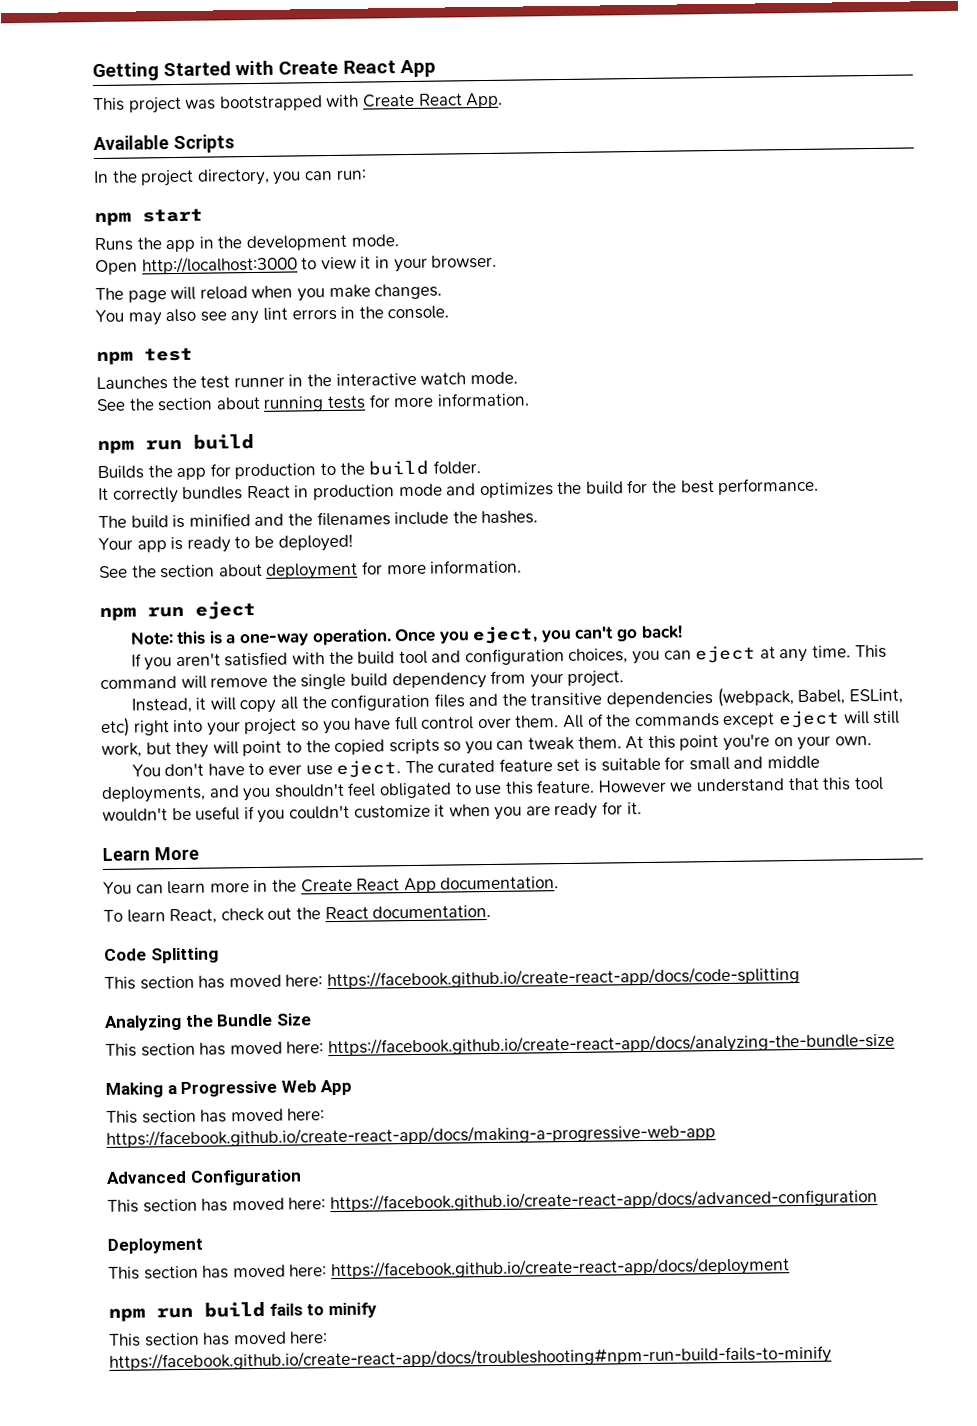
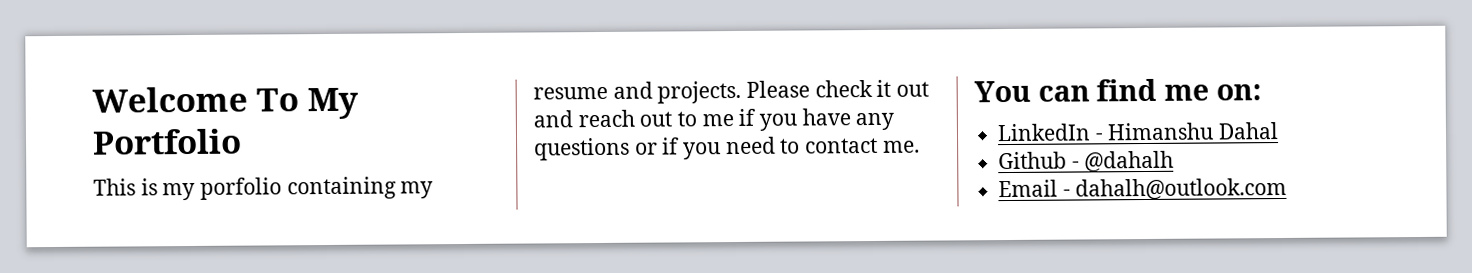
[92,59,436,82] [93,92,504,114] [93,134,235,154] [93,168,367,187] [94,208,203,227] [94,234,399,253] [95,254,498,276] [95,283,443,303] [95,305,450,326] [96,347,193,366] [96,371,518,391] [96,392,530,412] [97,434,254,455] [97,459,481,481] [98,477,820,504] [98,510,539,529] [98,533,353,553] [99,559,523,580] [99,600,256,622] [129,624,683,647] [130,644,887,671] [100,670,625,690] [130,687,903,714] [101,710,901,738] [101,734,872,759] [131,755,820,778] [101,776,884,803] [102,801,642,823] [102,846,199,861] [103,876,560,895] [103,904,492,925] [104,947,219,964] [104,966,800,990] [104,1013,312,1031] [105,1031,895,1058] [105,1079,353,1098] [106,1108,326,1124] [106,1123,716,1148] [106,1169,302,1186] [107,1188,878,1213] [107,1237,203,1254] [108,1256,790,1281] [108,1301,377,1322] [108,1331,329,1347] [109,1344,832,1372] Getting Started with Create React App // This project was bootstrapped with Create React App. // Available Scripts // In the project directory, you can run: // npm start // Runs the app in the development mode. // Open http://localhost:3000 to view it in your browser. // The page will reload when you make changes. // You may also see any lint errors in the console. // npm test // Launches the test runner in the interactive watch mode. // See the section about running tests for more information. // npm run build // Builds the app for production to the build folder. // It correctly bundles React in production mode and optimizes the build for the best performance. // The build is minified and the filenames include the hashes. // Your app is ready to be deployed! // See the section about deployment for more information. // npm run eject // Note: this is a one-way operation. Once you eject, you can't go back! // If you aren't satisfied with the build tool and configuration choices, you can eject at any time. This command will remove the single build dependency from your project. // Instead, it will copy all the configuration files and the transitive dependencies (webpack, Babel, ESLint, etc) right into your project so you have full control over them. All of the commands except eject will still work, but they will point to the copied scripts so you can tweak them. At this point you're on your own. // You don't have to ever use eject. The curated feature set is suitable for small and middle deployments, and you shouldn't feel obligated to use this feature. However we understand that this tool wouldn't be useful if you couldn't customize it when you are ready for it. // Learn More // You can learn more in the Create React App documentation. // To learn React, check out the React documentation. // Code Splitting // This section has moved here: https://facebook.github.io/create-react-app/docs/code-splitting // Analyzing the Bundle Size // This section has moved here: https://facebook.github.io/create-react-app/docs/analyzing-the-bundle-size // Making a Progressive Web App // This section has moved here: https://facebook.github.io/create-react-app/docs/making-a-progressive-web-app // Advanced Configuration // This section has moved here: https://facebook.github.io/create-react-app/docs/advanced-configuration // Deployment // This section has moved here: https://facebook.github.io/create-react-app/docs/deployment // npm run build fails to minify // This section has moved here: https://facebook.github.io/create-react-app/docs/troubleshooting#npm-run-build-fails-to-minify -> [92,86,359,120] [92,128,242,155] [93,176,434,201] [533,79,930,104] [533,108,895,131] [534,136,920,161] [974,78,1262,103] [997,122,1280,142] [998,150,1175,173] [998,177,1288,201] Welcome To My Portfolio // This is my porfolio containing my resume and projects. Please check it out and reach out to me if you have any questions or if you need to contact me. // You can find me on: // LinkedIn - Himanshu Dahal // Github - @dahalh // Email - dahalh@outlook.com

